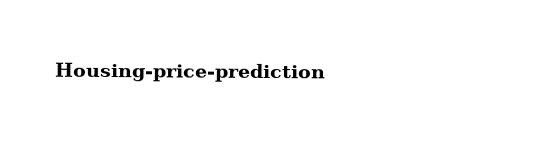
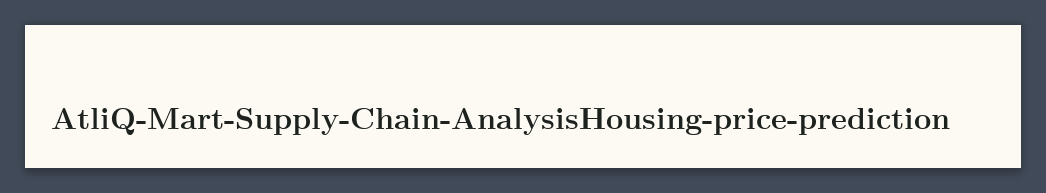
[54,62,326,83] Housing-price-prediction -> [51,108,950,135] AtliQ-Mart-Supply-Chain-AnalysisHousing-price-prediction

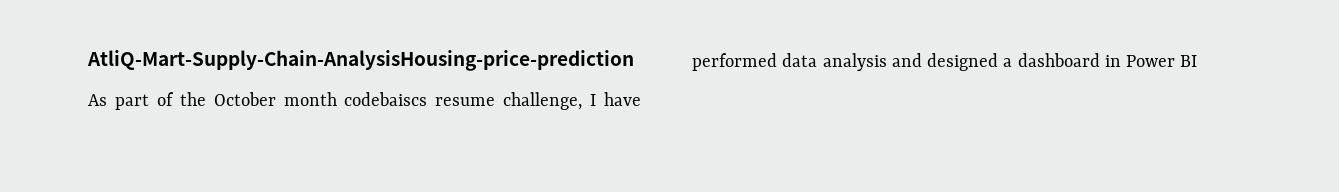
(950, 121) none -> [88,92,641,110] [692,53,1198,71] // As part of the October month codebaiscs resume challenge, I have performed data analysis and designed a dashboard in Power BI

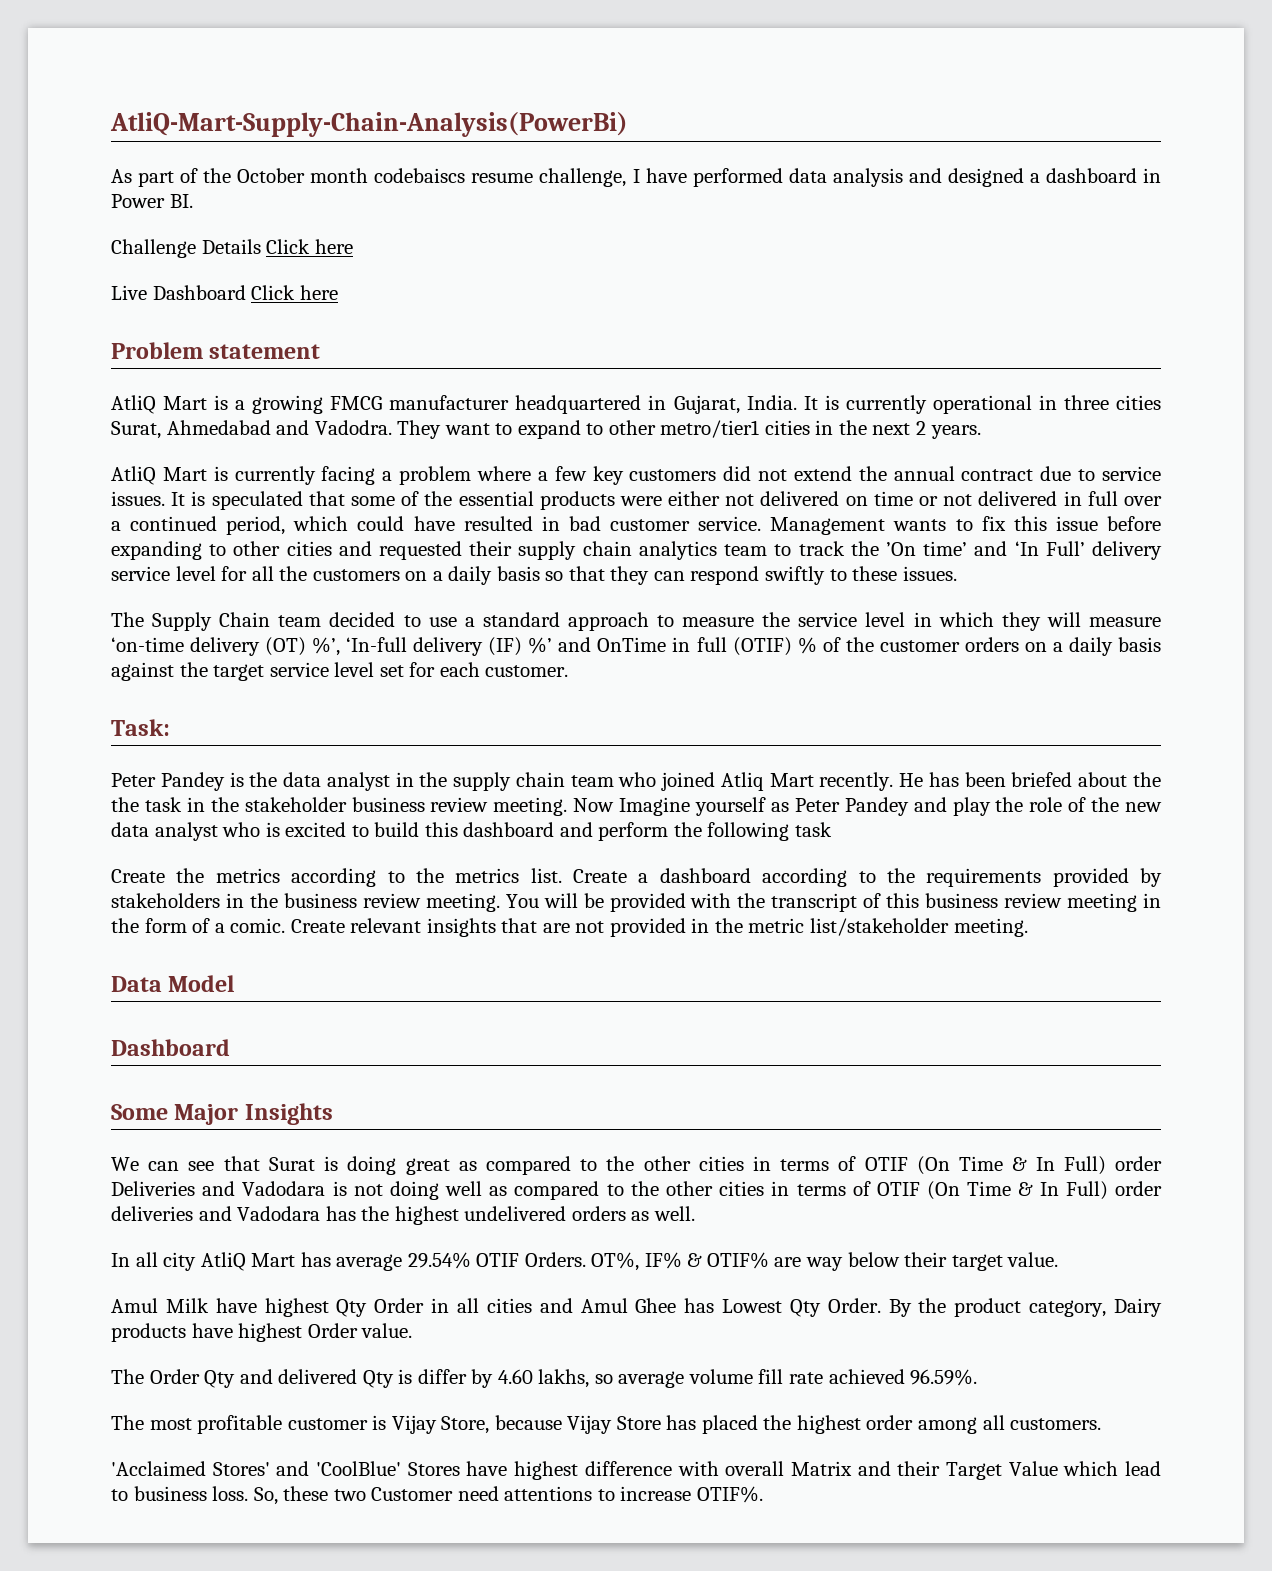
[87,50,634,71] AtliQ-Mart-Supply-Chain-AnalysisHousing-price-prediction -> [110,112,628,137] AtliQ-Mart-Supply-Chain-Analysis(PowerBi)
[1180,55,1198,67] BI -> [169,194,193,208] [111,239,353,258] [111,285,338,300] [111,342,321,359] [111,395,1161,414] [111,420,981,439] [111,466,1162,485] [111,491,1162,510] [111,516,1161,535] [111,541,1162,560] [111,566,957,585] [111,612,1162,631] [111,637,1161,656] [111,662,569,681] [111,719,170,736] [111,772,1162,791] [111,797,1162,816] [111,822,832,841] [111,868,1162,887] [111,893,1161,912] [111,918,1028,937] [111,975,235,992] [111,1039,230,1056] [111,1103,333,1125] [111,1156,1163,1175] [111,1181,1162,1200] [111,1206,695,1225] [111,1252,1059,1271] [111,1298,1163,1317] [111,1323,413,1342] [111,1369,978,1388] [111,1415,1102,1434] [111,1461,1161,1480] [111,1486,763,1505] BI. // Challenge Details Click here // Live Dashboard Click here // Problem statement // AtliQ Mart is a growing FMCG manufacturer headquartered in Gujarat, India. It is currently operational in three cities Surat, Ahmedabad and Vadodra. They want to expand to other metro/tier1 cities in the next 2 years. // AtliQ Mart is currently facing a problem where a few key customers did not extend the annual contract due to service issues. It is speculated that some of the essential products were either not delivered on time or not delivered in full over a continued period, which could have resulted in bad customer service. Management wants to fix this issue before expanding to other cities and requested their supply chain analytics team to track the ’On time’ and ‘In Full’ delivery service level for all the customers on a daily basis so that they can respond swiftly to these issues. // The Supply Chain team decided to use a standard approach to measure the service level in which they will measure ‘on-time delivery (OT) %’, ‘In-full delivery (IF) %’ and OnTime in full (OTIF) % of the customer orders on a daily basis against the target service level set for each customer. // Task: // Peter Pandey is the data analyst in the supply chain team who joined Atliq Mart recently. He has been briefed about the the task in the stakeholder business review meeting. Now Imagine yourself as Peter Pandey and play the role of the new data analyst who is excited to build this dashboard and perform the following task // Create the metrics according to the metrics list. Create a dashboard according to the requirements provided by stakeholders in the business review meeting. You will be provided with the transcript of this business review meeting in the form of a comic. Create relevant insights that are not provided in the metric list/stakeholder meeting. // Data Model // Dashboard // Some Major Insights // We can see that Surat is doing great as compared to the other cities in terms of OTIF (On Time & In Full) order Deliveries and Vadodara is not doing well as compared to the other cities in terms of OTIF (On Time & In Full) order deliveries and Vadodara has the highest undelivered orders as well. // In all city AtliQ Mart has average 29.54% OTIF Orders. OT%, IF% & OTIF% are way below their target value. // Amul Milk have highest Qty Order in all cities and Amul Ghee has Lowest Qty Order. By the product category, Dairy products have highest Order value. // The Order Qty and delivered Qty is differ by 4.60 lakhs, so average volume fill rate achieved 96.59%. // The most profitable customer is Vijay Store, because Vijay Store has placed the highest order among all customers. // 'Acclaimed Stores' and 'CoolBlue' Stores have highest difference with overall Matrix and their Target Value which lead to business loss. So, these two Customer need attentions to increase OTIF%.

